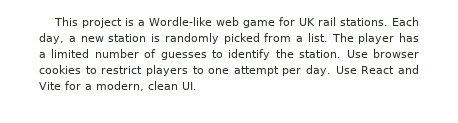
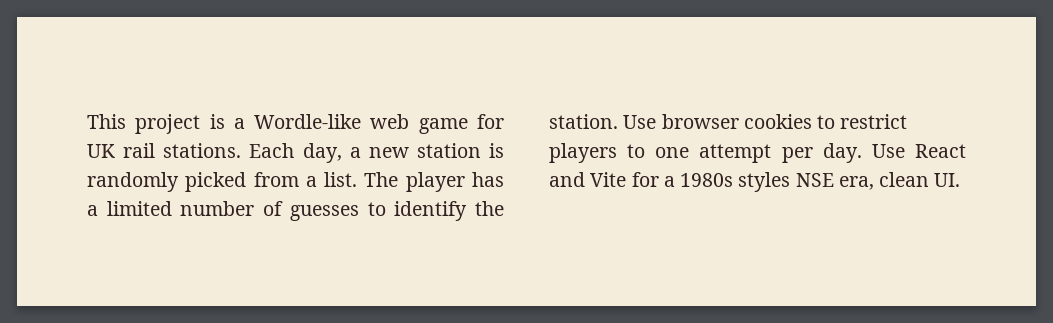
[96,81,144,91] modern, -> [680,172,874,192] 1980s styles NSE era,

